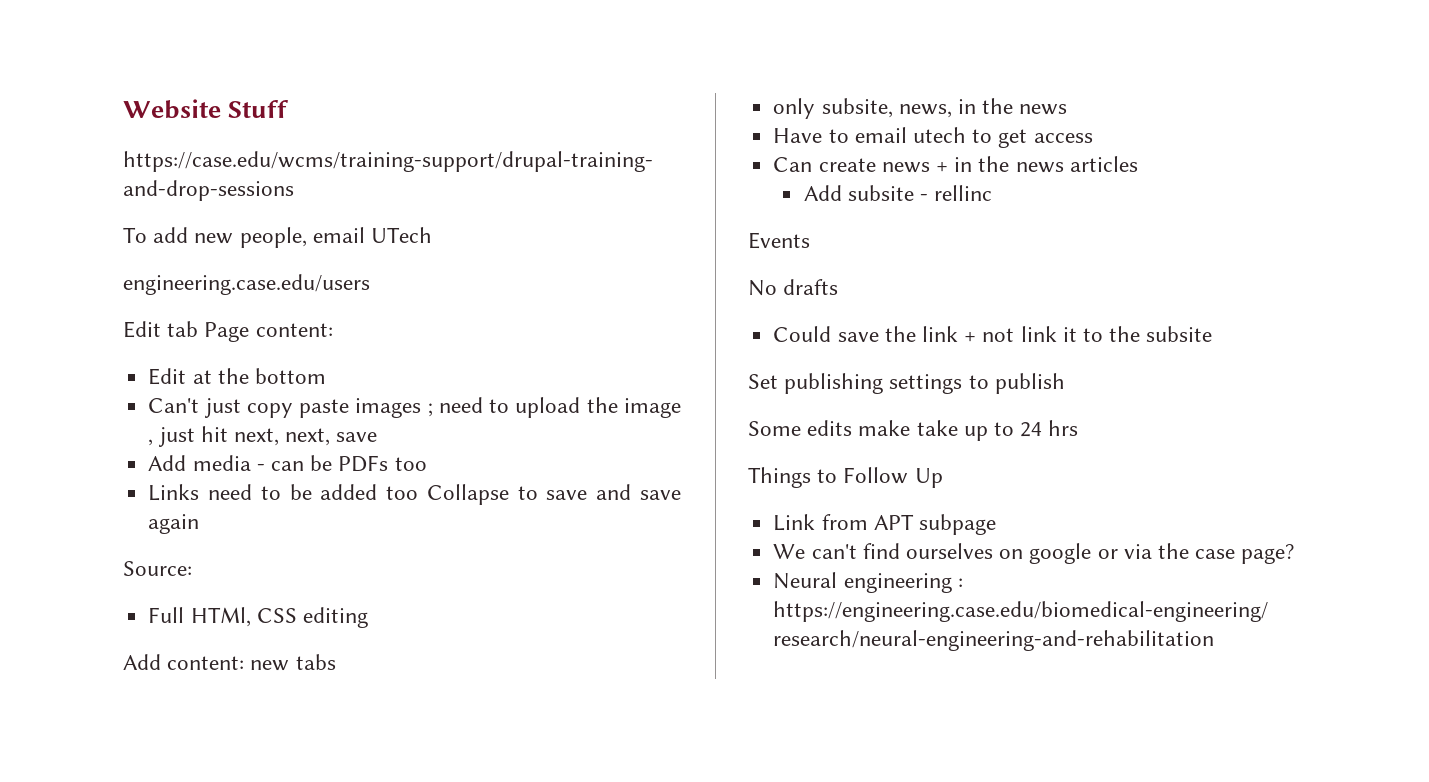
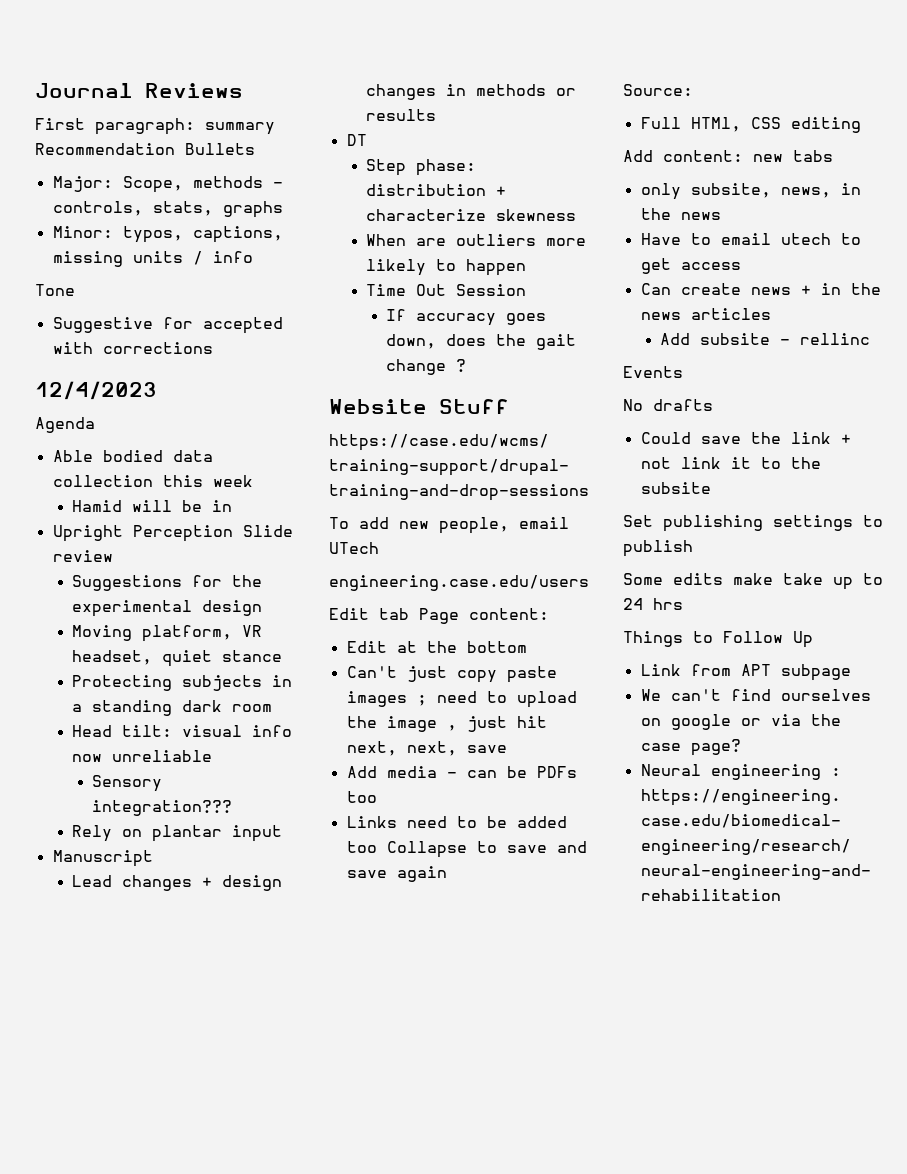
(123, 109) none -> [35,83,243,98] [35,118,275,135] [35,143,255,155] [52,176,283,193] [52,201,283,218] [52,226,283,243] [52,251,253,267] [35,284,75,296] [52,317,283,334] [52,342,213,354] [35,381,157,400] [35,417,95,433] [52,450,213,462] [52,475,253,487] [72,500,233,512] [52,525,293,542] [52,550,113,562] [72,575,263,591] [72,600,263,617] [72,625,263,642] [72,650,283,667] [72,675,293,691] [72,700,273,716] [72,725,293,737] [72,750,213,762] [92,775,163,792] [92,800,233,816] [72,825,283,842] [52,850,153,867] [72,875,283,891] [366,84,577,100] [366,109,437,121] [346,134,367,146] [366,159,477,176] [366,184,507,196] [366,209,577,221] [366,234,587,246] [366,259,527,276] [366,284,527,296] [386,309,547,326] [386,334,577,350] [386,359,467,375] Journal Reviews // First paragraph: summary Recommendation Bullets // Major: Scope, methods - controls, stats, graphs // Minor: typos, captions, missing units / info // Tone // Suggestive for accepted with corrections // 12/4/2023 // Agenda // Able bodied data collection this week // Hamid will be in // Upright Perception Slide review // Suggestions for the experimental design // Moving platform, VR headset, quiet stance // Protecting subjects in a standing dark room // Head tilt: visual info now unreliable // Sensory integration??? // Rely on plantar input // Manuscript // Lead changes + design changes in methods or results // DT // Step phase: distribution + characterize skewness // When are outliers more likely to happen // Time Out Session // If accuracy goes down, does the gait change ? //

